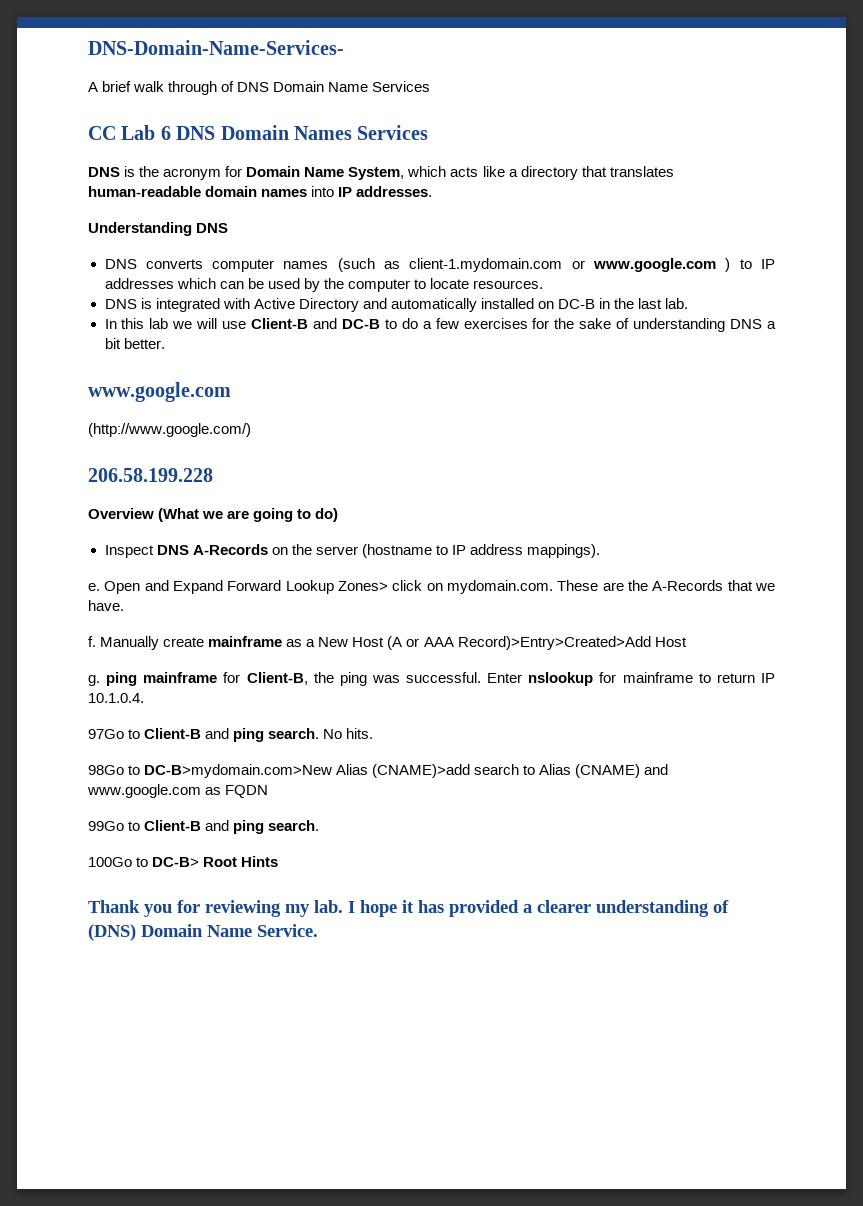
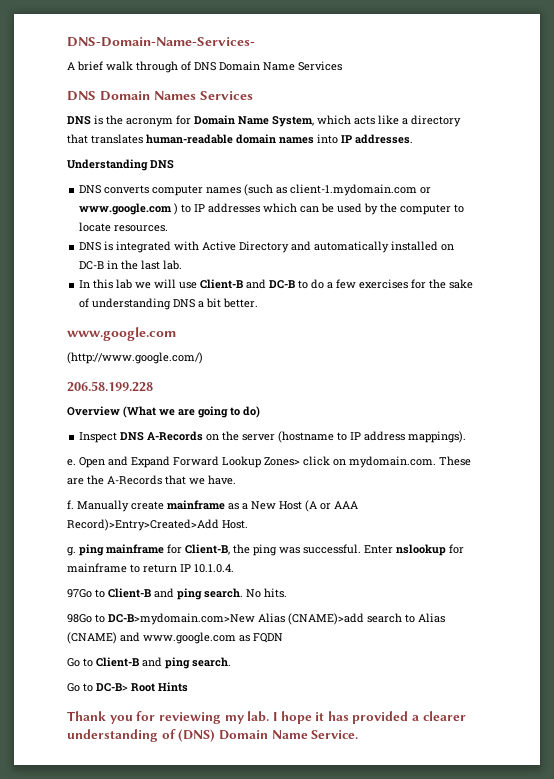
[88,125,171,140] CC Lab 6 -> (342, 66) none
[654,637,687,647] Host -> [222,520,248,529] Host.
[88,821,124,831] 99Go -> [67,658,80,667] Go
[88,857,132,867] 100Go -> [67,683,80,692] Go

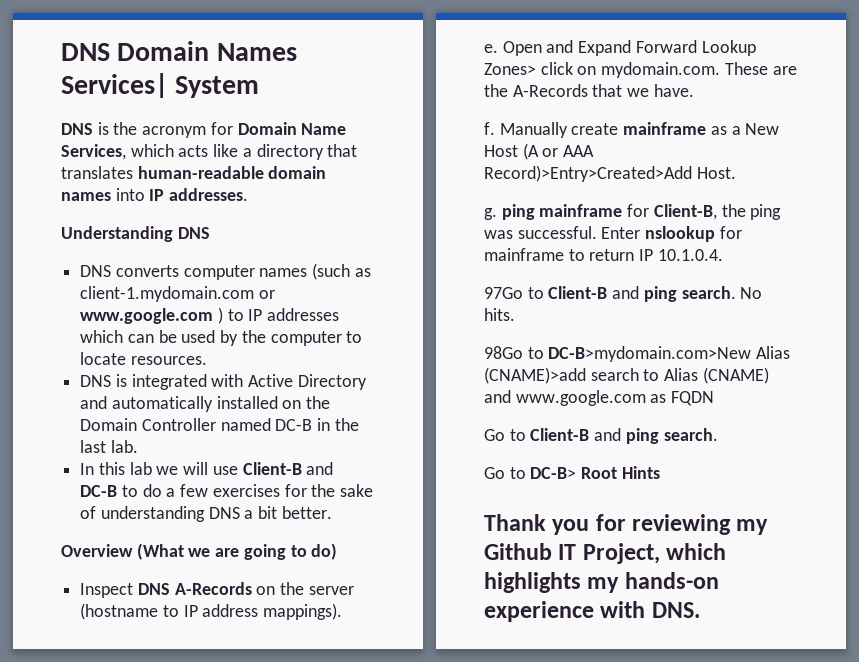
[67,37,255,47] [67,61,342,73] DNS-Domain-Name-Services- // A brief walk through of DNS Domain Name Services // -> (61, 52) none
[200,91,253,100] Services -> [61,73,260,98] Services| System
[272,116,314,127] System, -> [61,144,126,160] Services,
(455, 247) none -> [306,396,331,409] [80,418,271,431] the Domain Controller named
[67,327,176,341] [67,352,203,364] [67,381,153,392] // www.google.com // (http://www.google.com/) // 206.58.199.228 -> (332, 512) none
[247,711,466,724] [67,729,359,742] lab. I hope it has provided a clearer understanding of (DNS) Domain Name Service. -> [484,543,727,564] [484,572,719,593] [484,601,700,622] Github IT Project, which highlights my hands-on experience with DNS.

